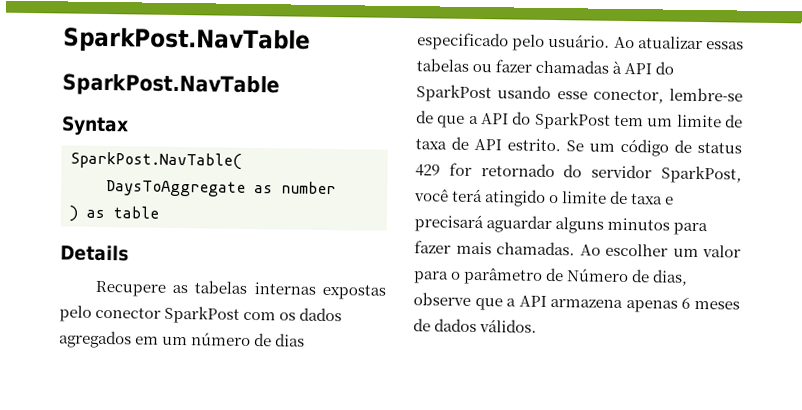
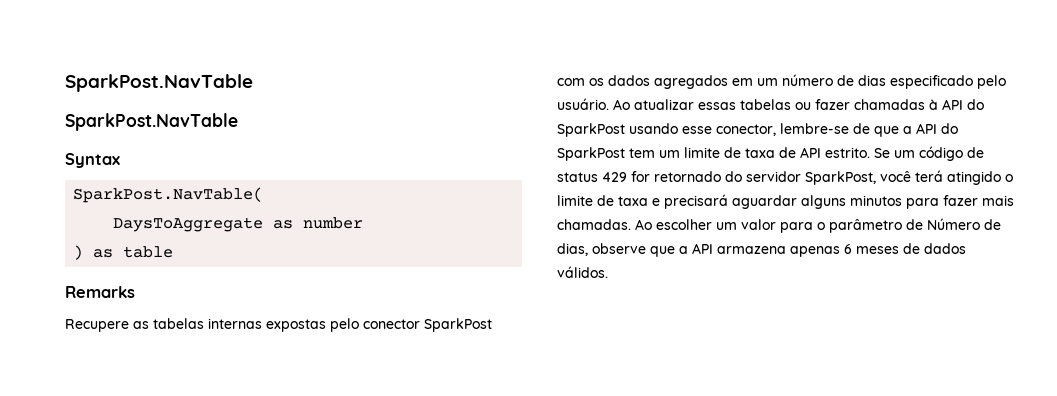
[60,244,129,262] Details -> [65,286,135,298] Remarks

